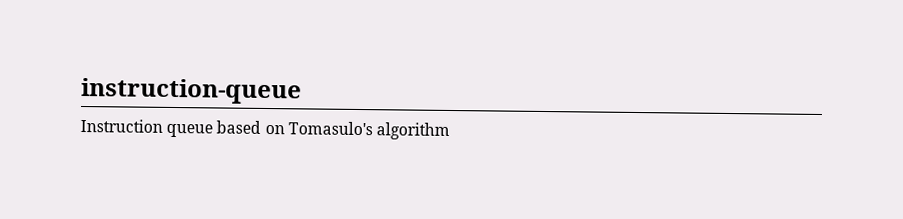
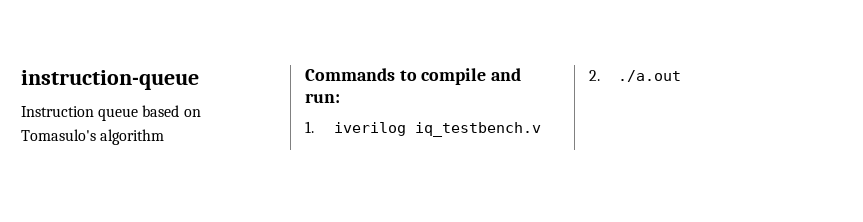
(450, 131) none -> [305,68,522,85] [305,93,340,103] [305,121,542,137] [589,70,682,82] // Commands to compile and run: // 1. iverilog iq_testbench.v // 2. ./a.out

